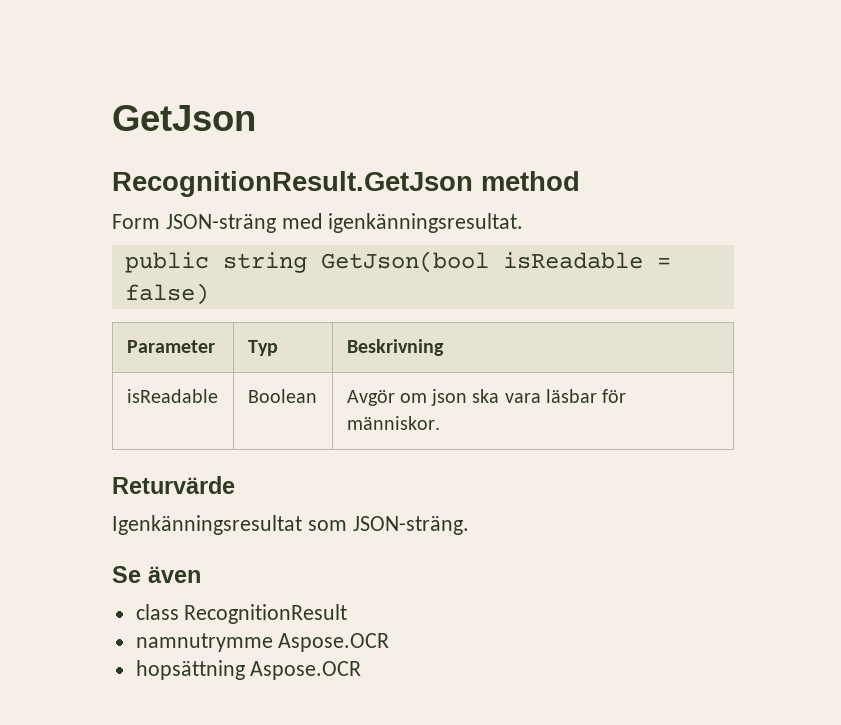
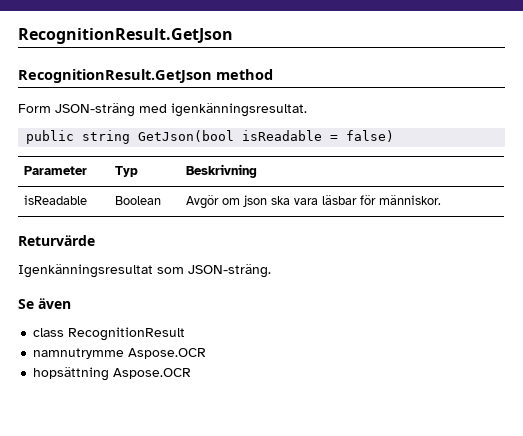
[112,105,256,131] GetJson -> [18,28,233,44] RecognitionResult.GetJson

